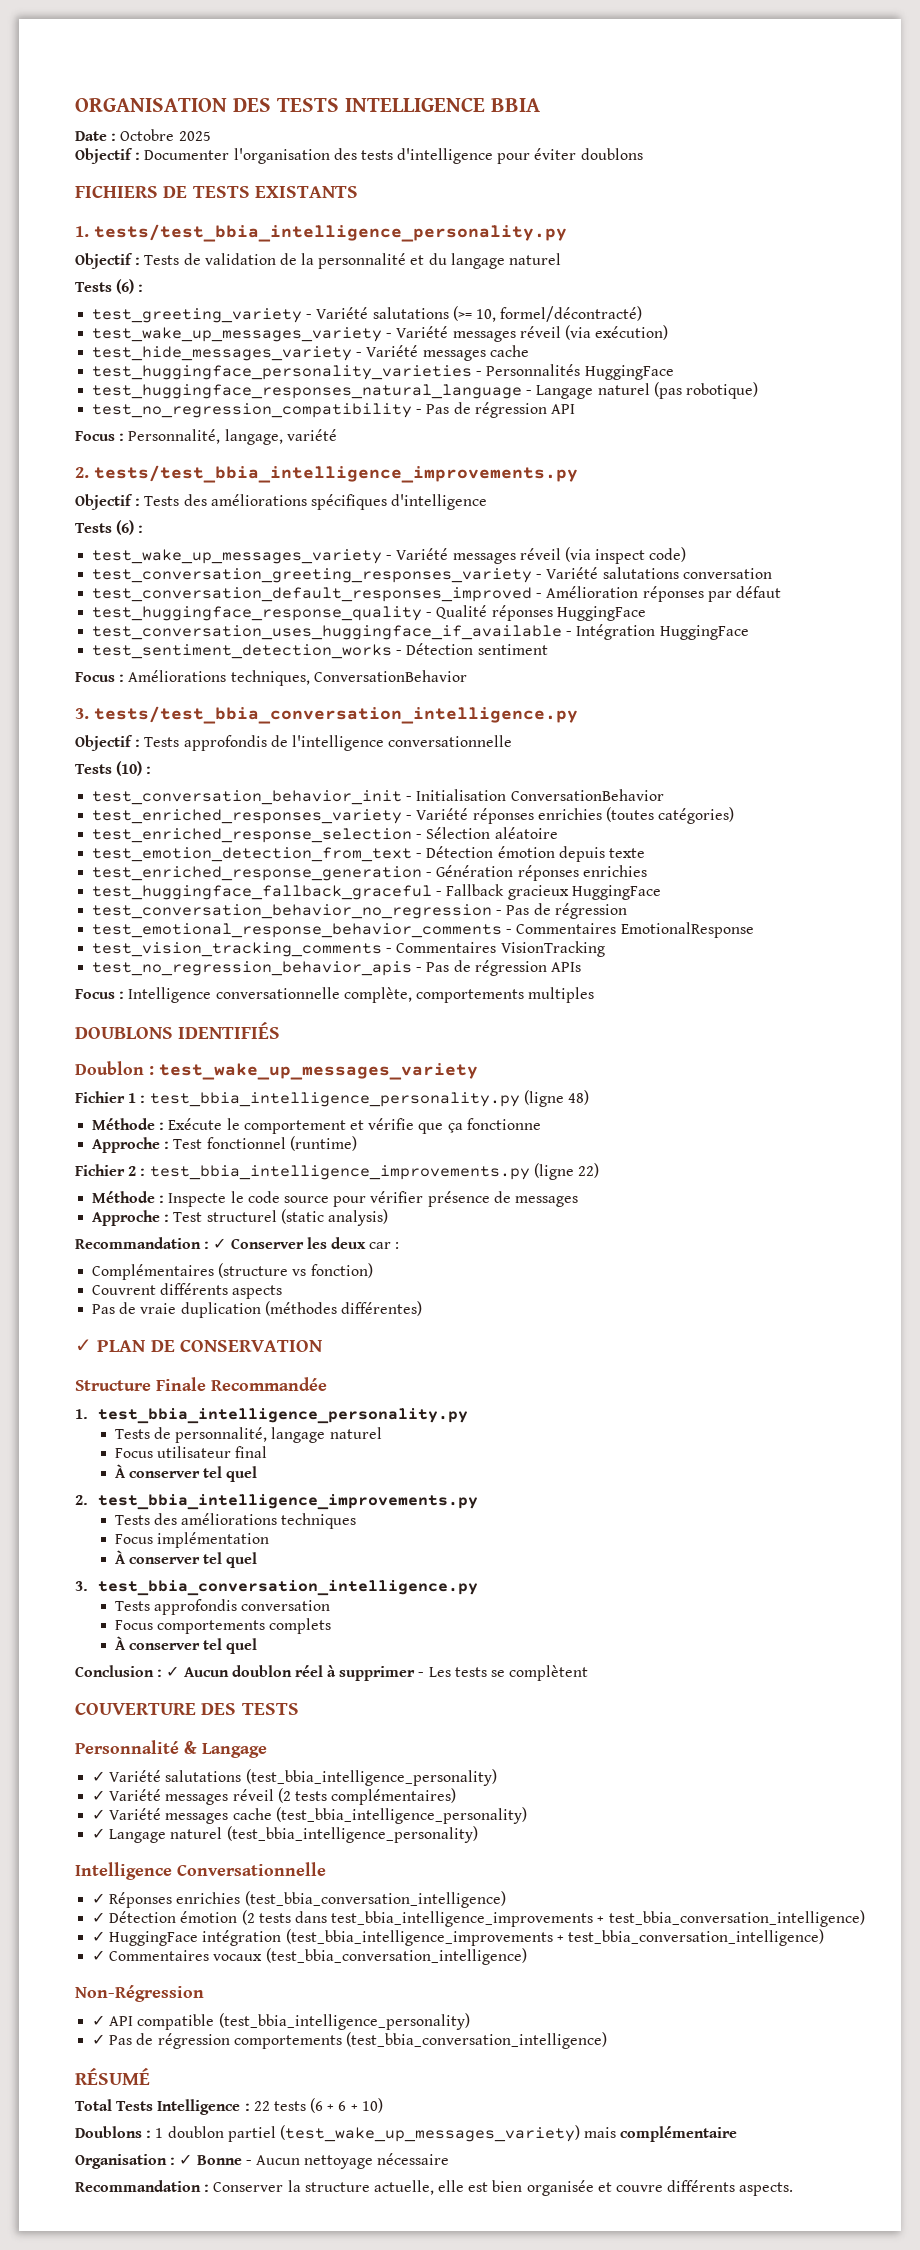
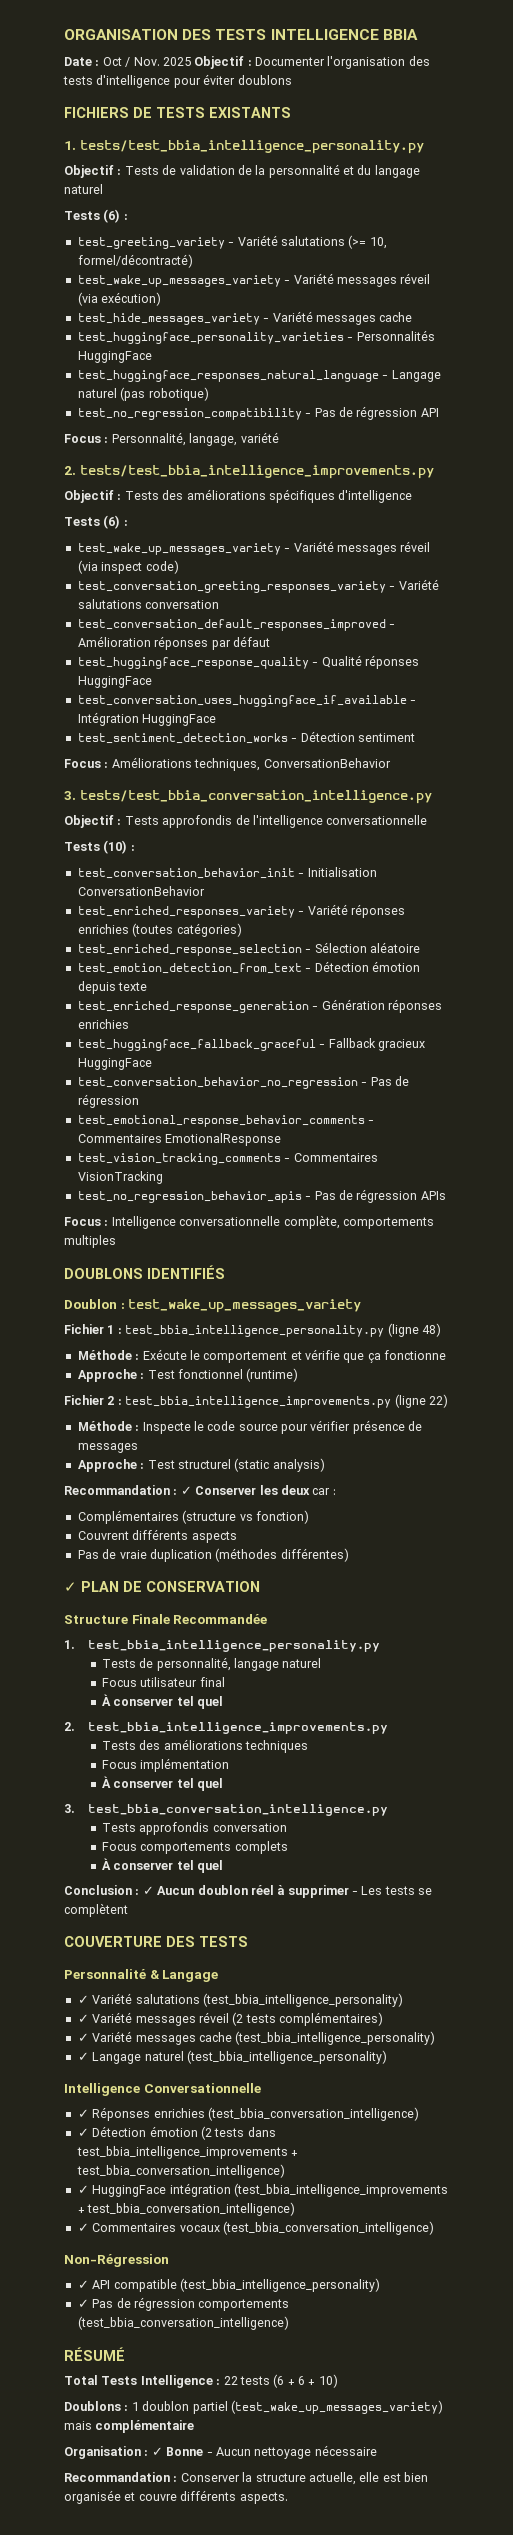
[120,129,175,141] Octobre -> [102,57,160,67] Oct / Nov.
(211, 136) // -> (191, 61) none

